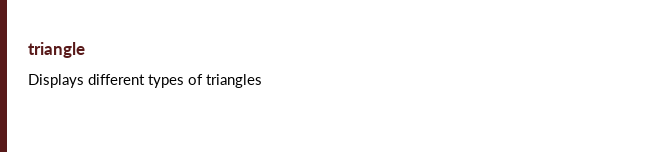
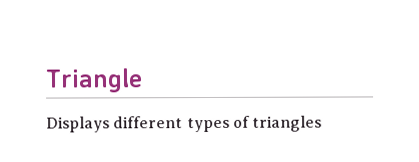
[28,42,85,58] triangle -> [45,68,143,93] Triangle

